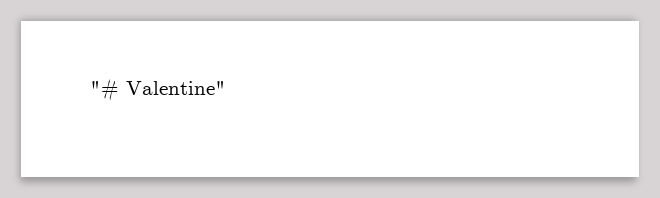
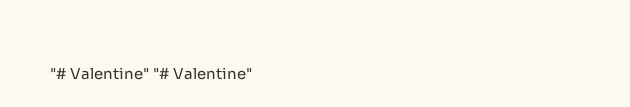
[90,78,226,101] "# Valentine" -> [50,67,253,80] "# Valentine" "# Valentine"

